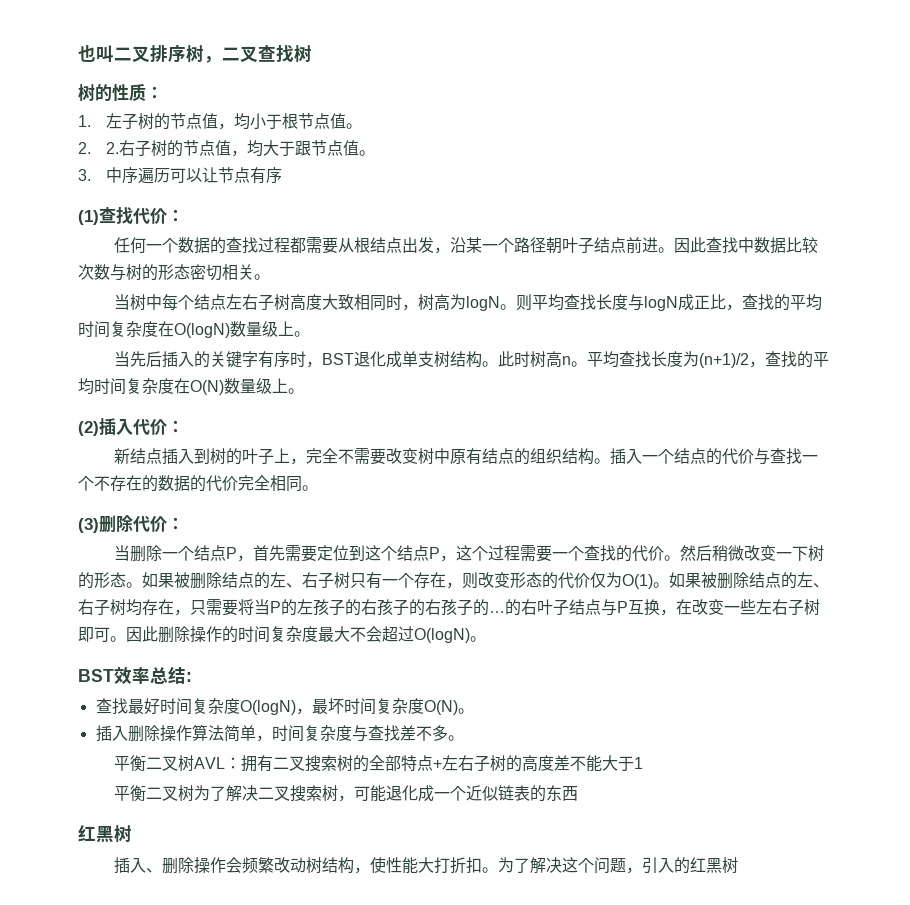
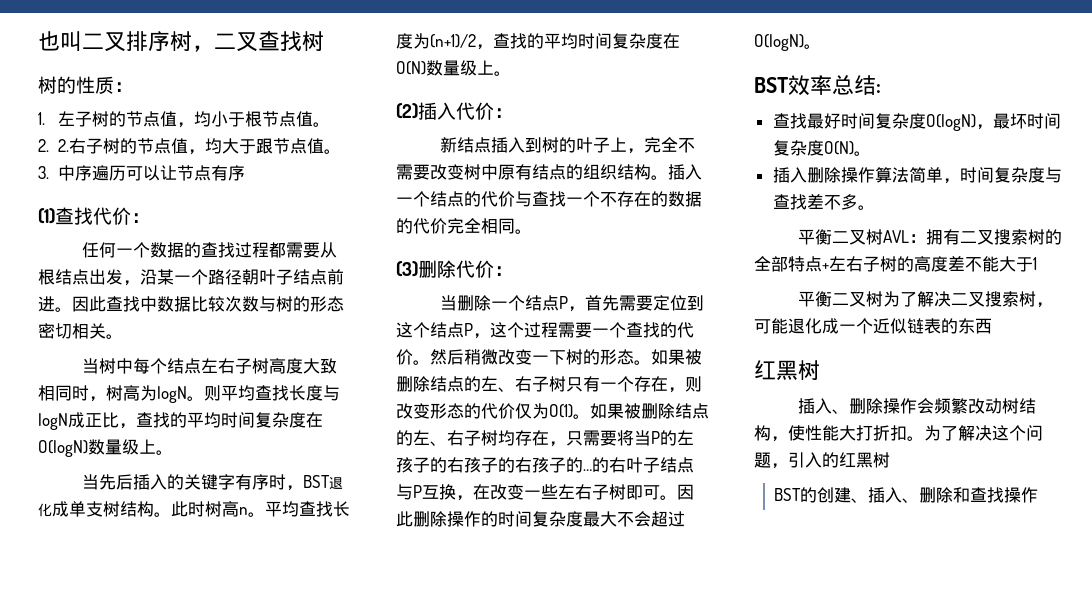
(738, 865) none -> [774,487,1039,503] // BST的创建、插入、删除和查找操作

